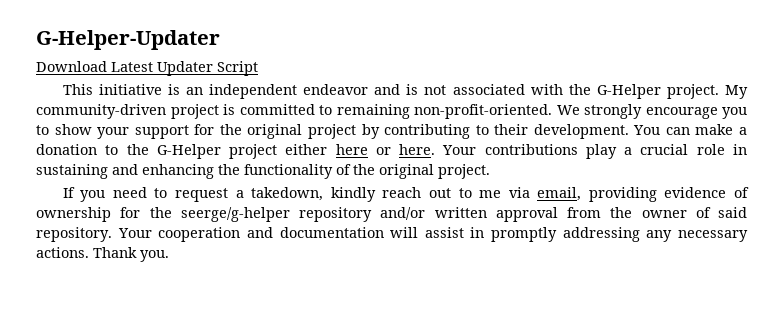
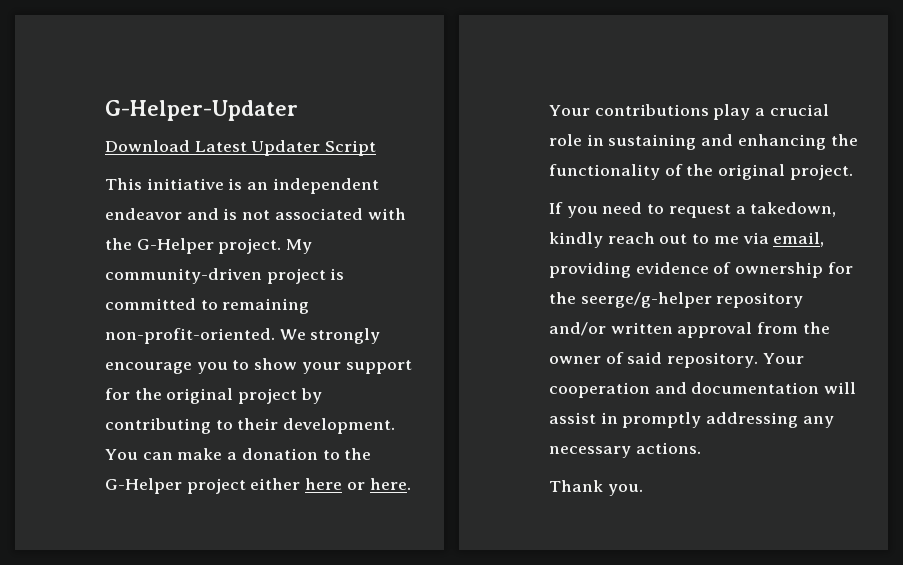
(89, 252) none -> (701, 448) //

